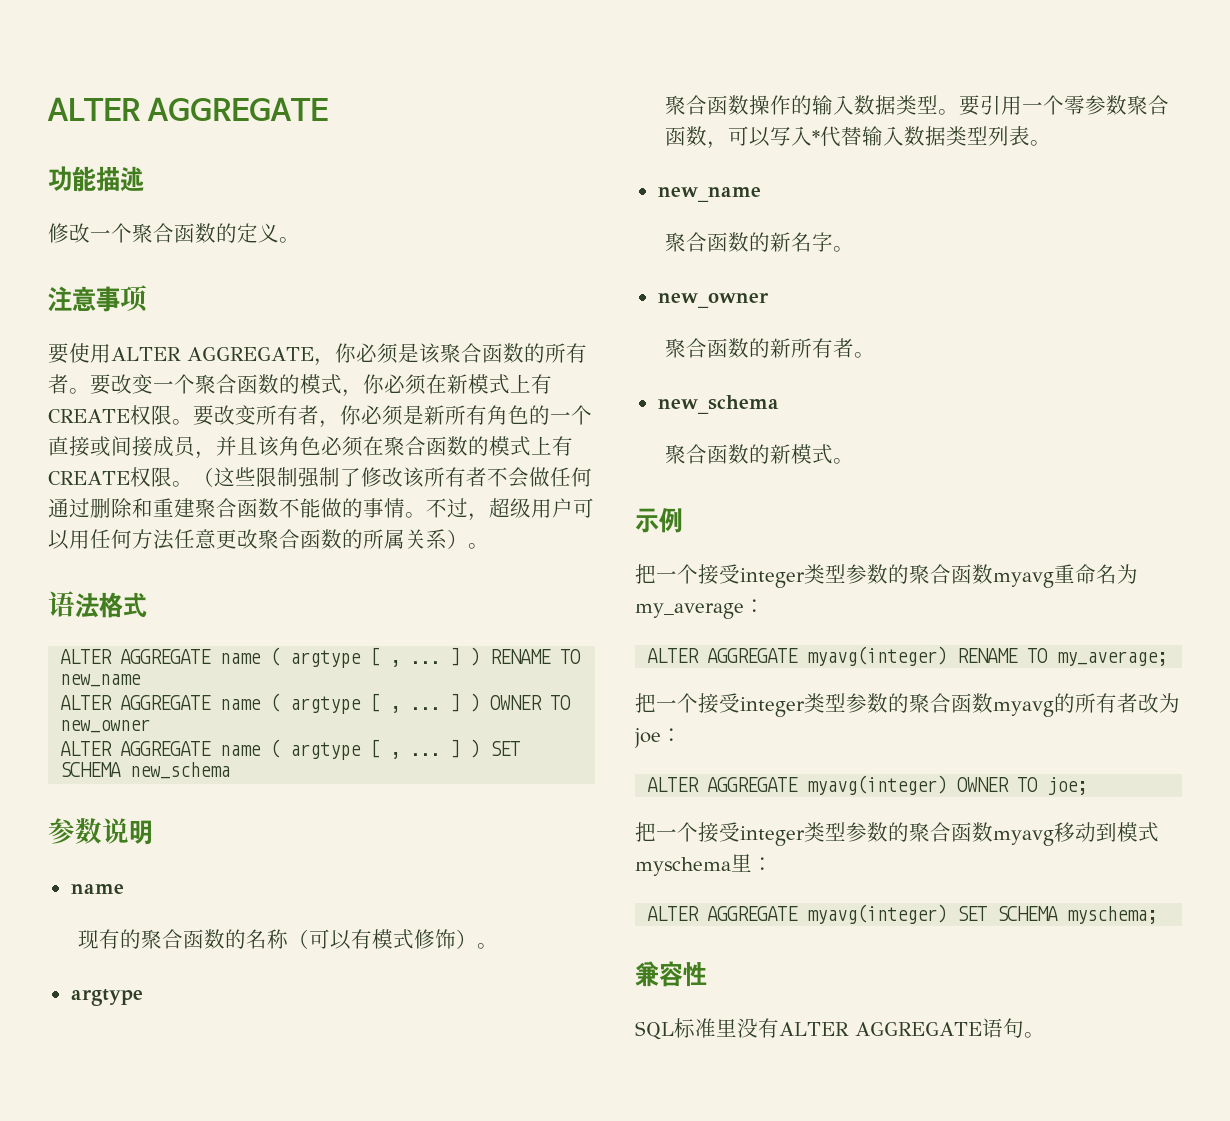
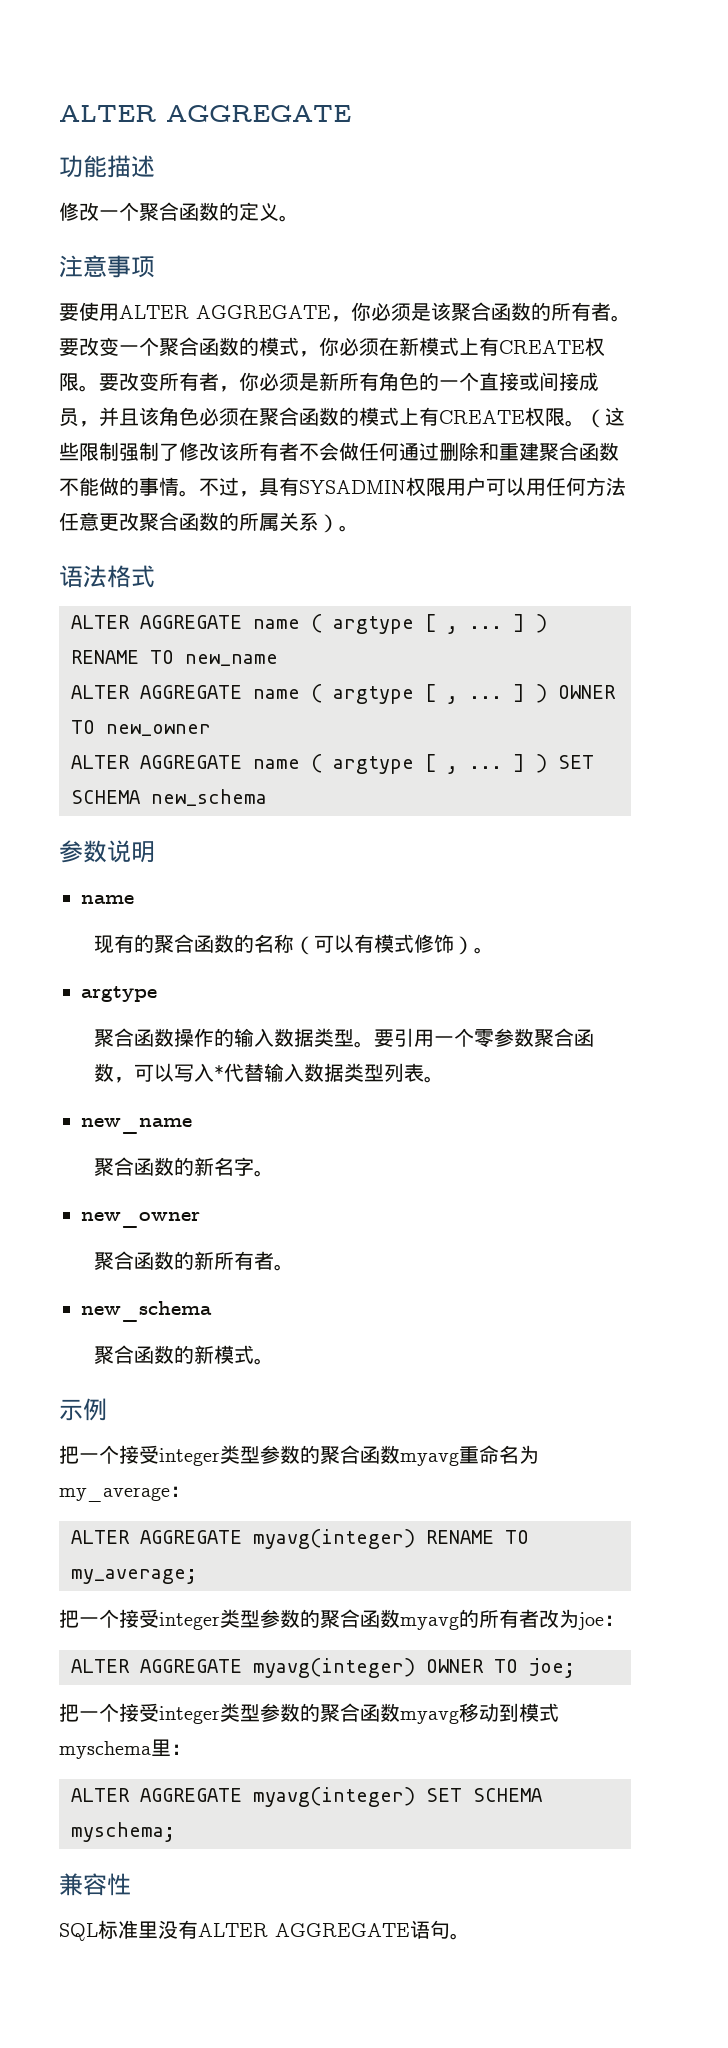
[489,498,531,518] 超级 -> [259,477,446,496] 具有SYSADMIN权限

